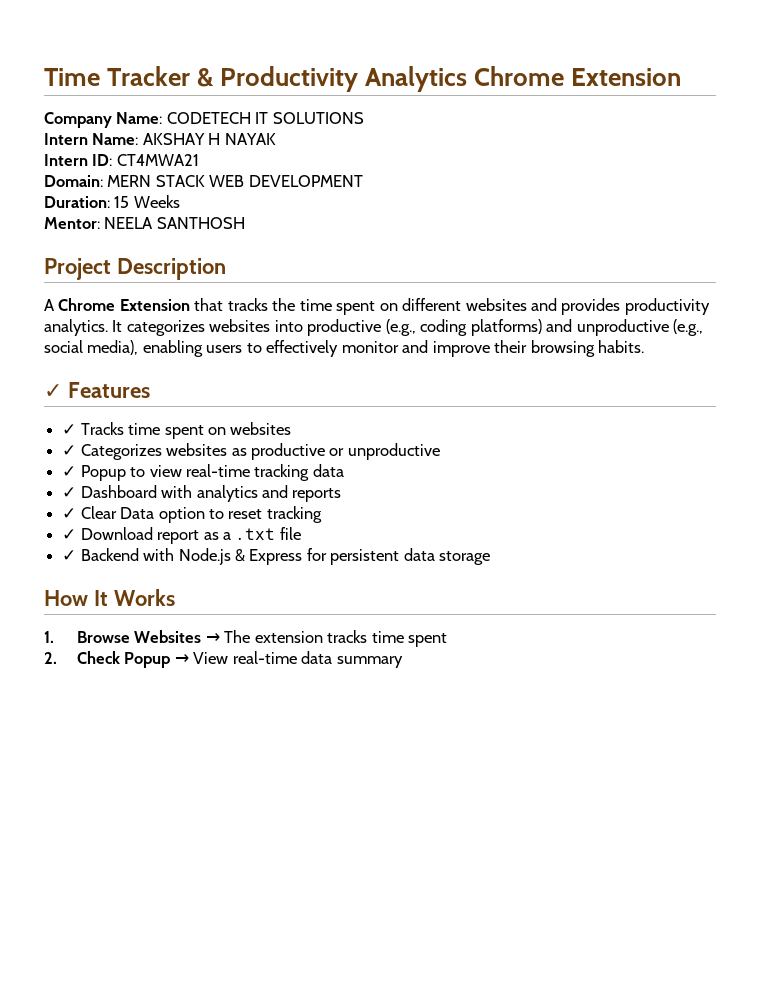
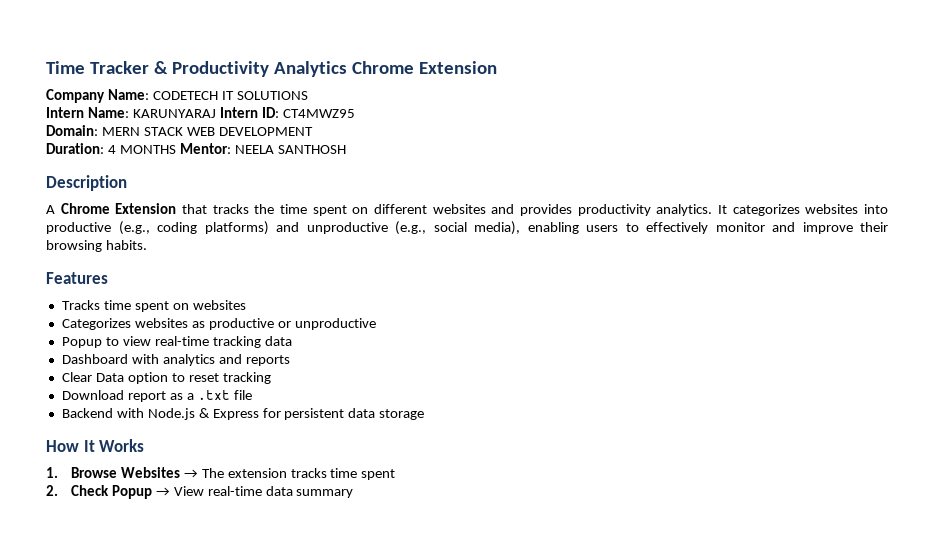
[142,133,276,145] AKSHAY H NAYAK // -> [132,109,216,118] KARUNYARAJ
[116,154,199,166] CT4MWA21 -> [282,109,355,118] CT4MWZ95
[114,195,180,208] 15 Weeks // -> [107,145,176,154] 4 MONTHS
[44,258,111,280] Project -> (346, 149) none
[44,384,62,398] ✓ -> (147, 245) none
[62,424,77,435] ✓ -> (108, 278) none
[62,445,77,456] ✓ -> (246, 305) none
[62,466,77,477] ✓ -> (376, 324) none
[62,487,77,498] ✓ -> (292, 341) none
[62,508,77,519] ✓ -> (290, 360) none
[62,529,77,540] ✓ -> (271, 378) none
[62,550,77,561] ✓ -> (252, 395) none

